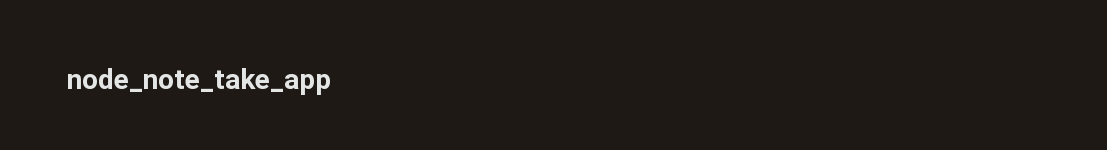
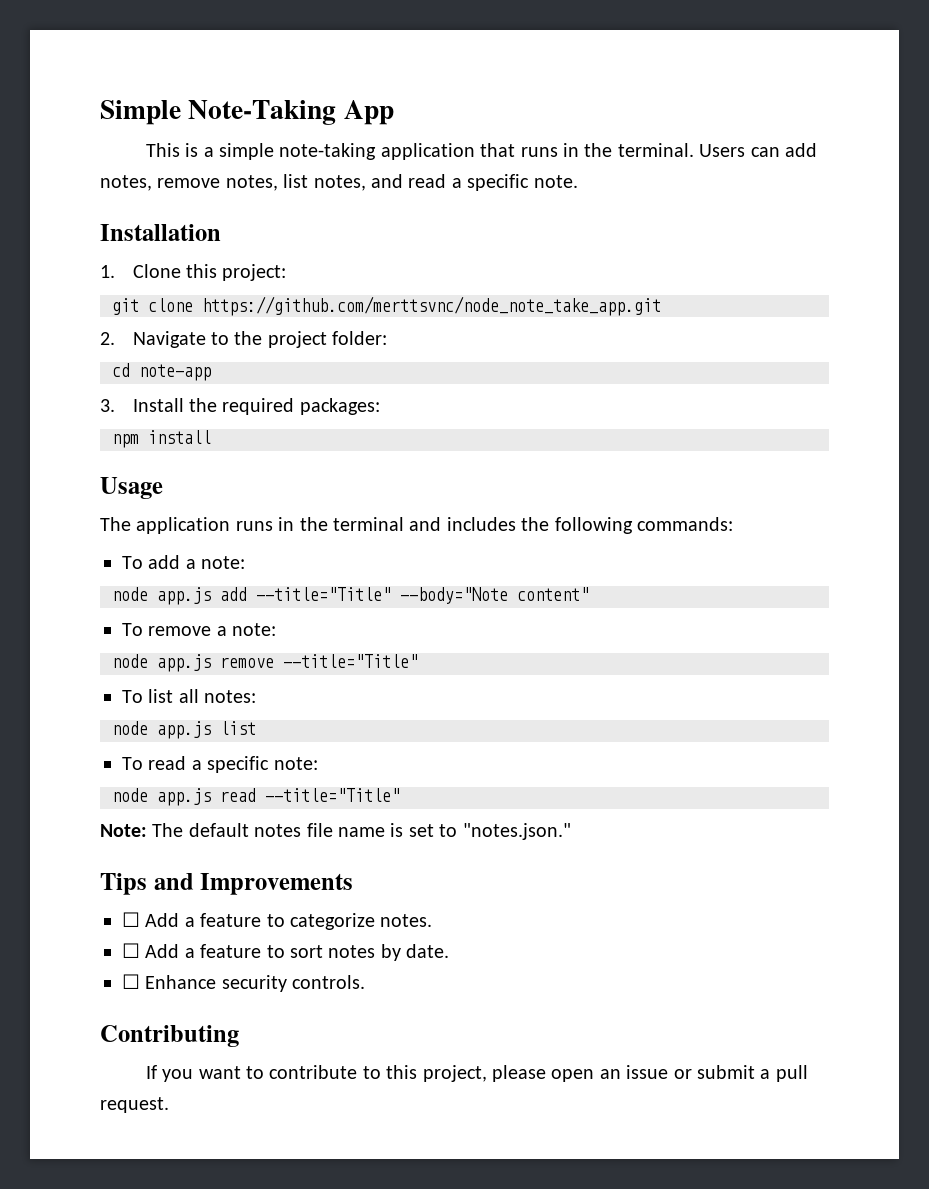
[67,68,331,95] node_note_take_app -> [100,100,394,125] [145,143,817,160] [100,174,578,191] [100,224,221,241] [100,264,287,281] [112,296,661,316] [100,331,388,348] [112,363,211,381] [100,398,380,415] [112,430,211,448] [100,477,163,499] [100,517,733,534] [122,555,246,569] [112,587,589,605] [122,623,277,636] [112,654,418,672] [122,689,257,703] [112,721,256,739] [122,756,318,773] [112,788,400,806] [100,823,571,840] [100,873,354,895] [122,912,433,930] [122,943,450,961] [122,974,366,992] [100,1025,239,1047] [145,1065,808,1082] [100,1097,169,1113] Simple Note-Taking App // This is a simple note-taking application that runs in the terminal. Users can add notes, remove notes, list notes, and read a specific note. // Installation // 1. Clone this project: // git clone https://github.com/merttsvnc/node_note_take_app.git // 2. Navigate to the project folder: // cd note-app // 3. Install the required packages: // npm install // Usage // The application runs in the terminal and includes the following commands: // To add a note: // node app.js add --title="Title" --body="Note content" // To remove a note: // node app.js remove --title="Title" // To list all notes: // node app.js list // To read a specific note: // node app.js read --title="Title" // Note: The default notes file name is set to "notes.json." // Tips and Improvements // ☐ Add a feature to categorize notes. // ☐ Add a feature to sort notes by date. // ☐ Enhance security controls. // Contributing // If you want to contribute to this project, please open an issue or submit a pull request.

